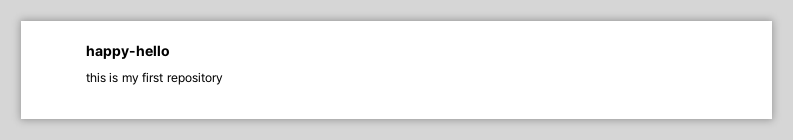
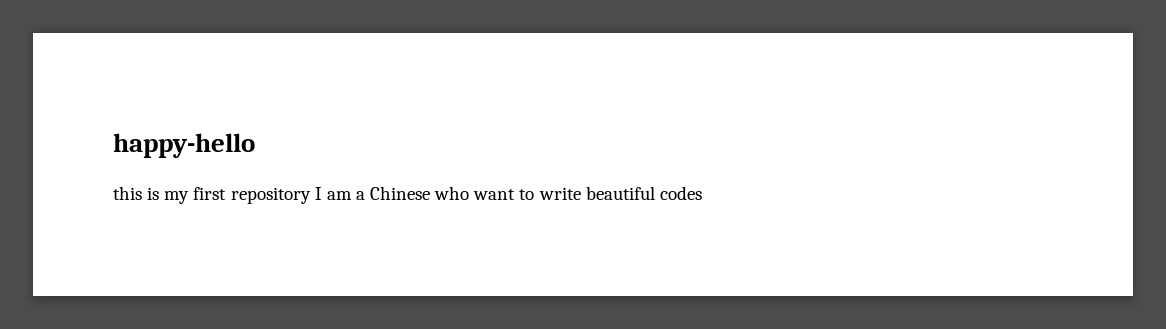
(223, 78) none -> [314,186,702,200] I am a Chinese who want to write beautiful codes

